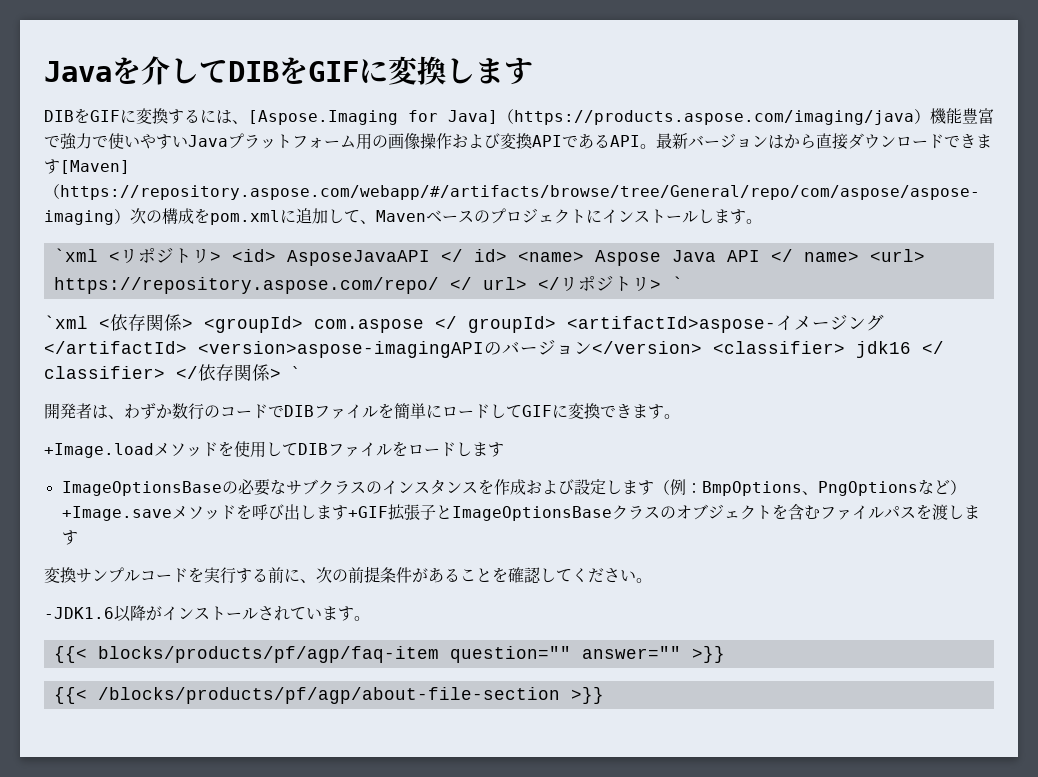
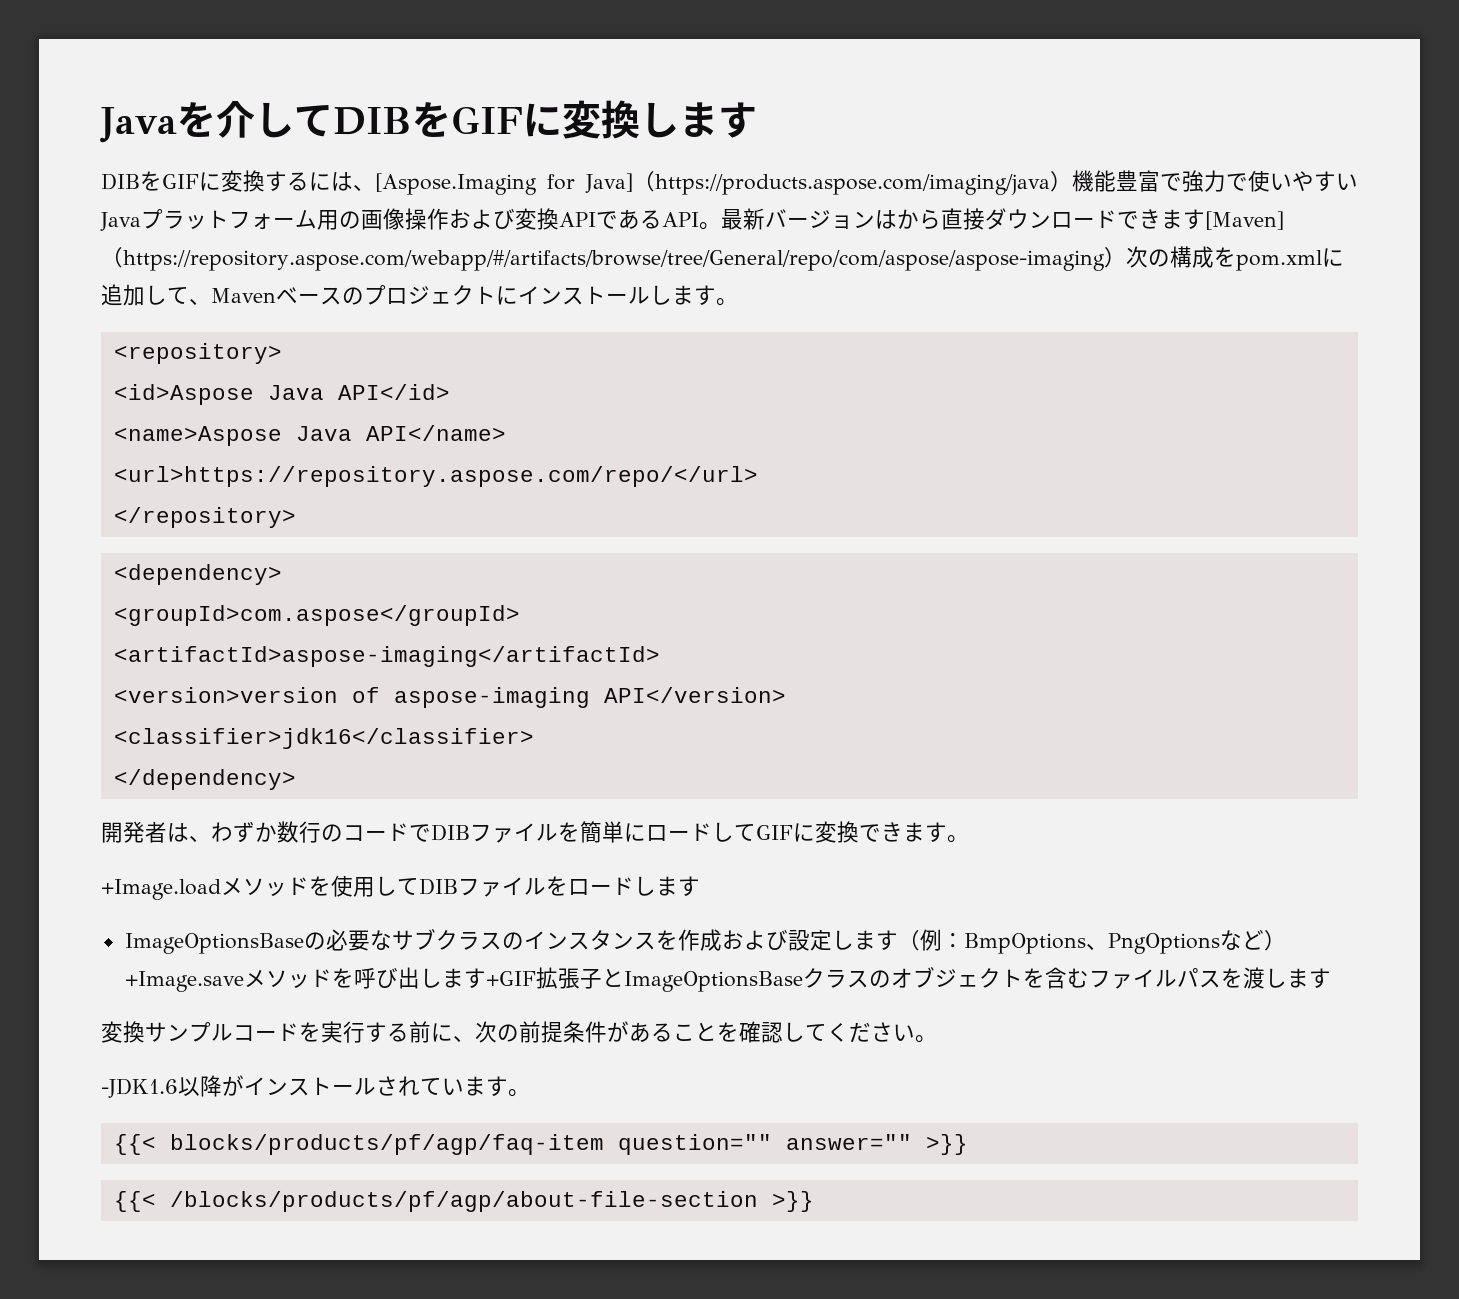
[53,247,925,266] [53,275,683,294] [44,314,884,333] [44,339,944,358] [44,364,301,381] `xml <リポジトリ> <id> AsposeJavaAPI </ id> <name> Aspose Java API </ name> <url> https://repository.aspose.com/repo/ </ url> </リポジトリ> ` // `xml <依存関係> <groupId> com.aspose </ groupId> <artifactId>aspose-イメージング</artifactId> <version>aspose-imagingAPIのバージョン</version> <classifier> jdk16 </ classifier> </依存関係> ` -> [113,343,282,364] [113,384,450,405] [113,425,506,446] [113,466,758,487] [113,507,296,528] [113,564,282,585] [113,605,520,626] [113,646,660,667] [113,687,786,708] [113,728,534,749] [113,769,296,790] <repository> // <id>Aspose Java API</id> // <name>Aspose Java API</name> // <url>https://repository.aspose.com/repo/</url> // </repository> // <dependency> // <groupId>com.aspose</groupId> // <artifactId>aspose-imaging</artifactId> // <version>version of aspose-imaging API</version> // <classifier>jdk16</classifier> // </dependency>

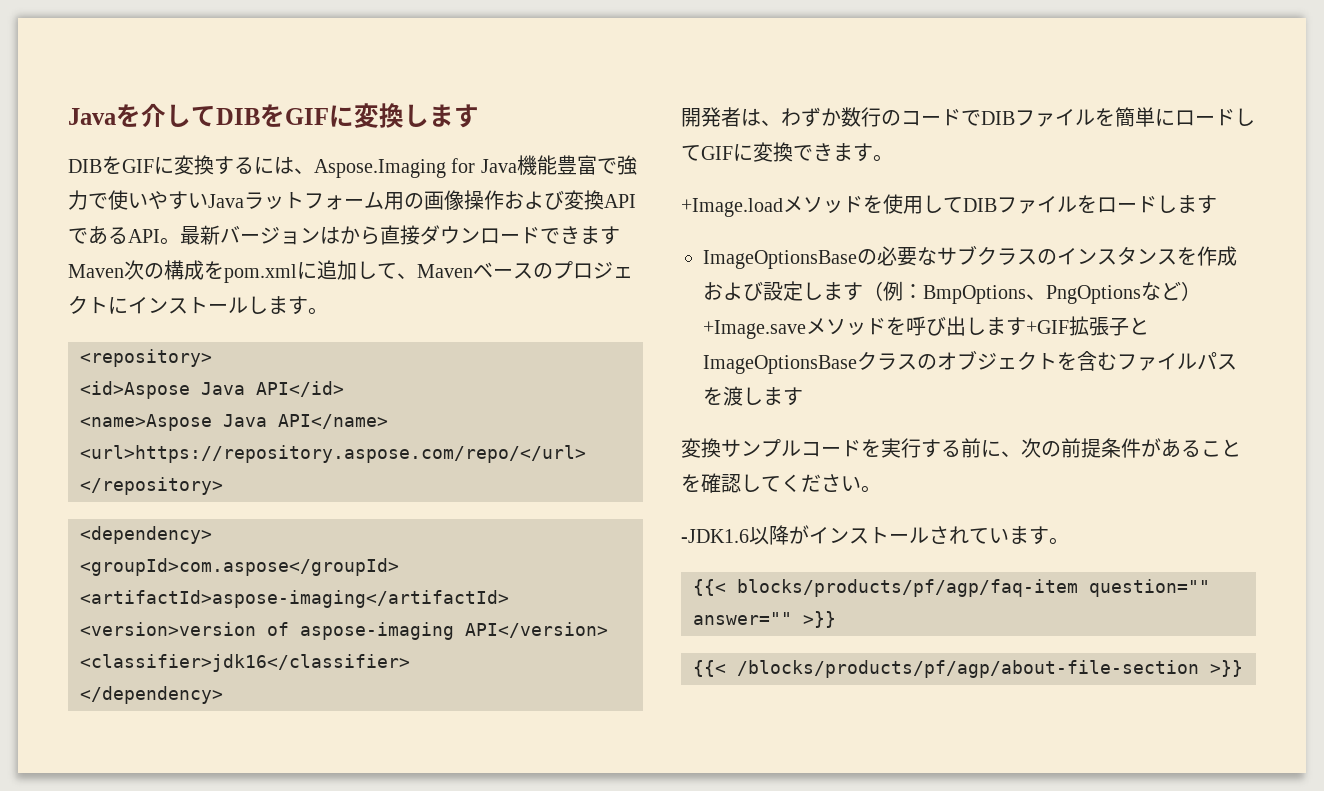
[375,171,1072,195] [Aspose.Imaging for Java]（https://products.aspose.com/imaging/java） -> [314,158,517,178] Aspose.Imaging for Java
[141,209,163,229] プ -> (244, 201) none
[1205,211,1284,230] [101,247,1126,271] [Maven]（https://repository.aspose.com/webapp/#/artifacts/browse/tree/General/repo/com/aspose/aspose-imaging） -> [68,264,124,278] Maven

